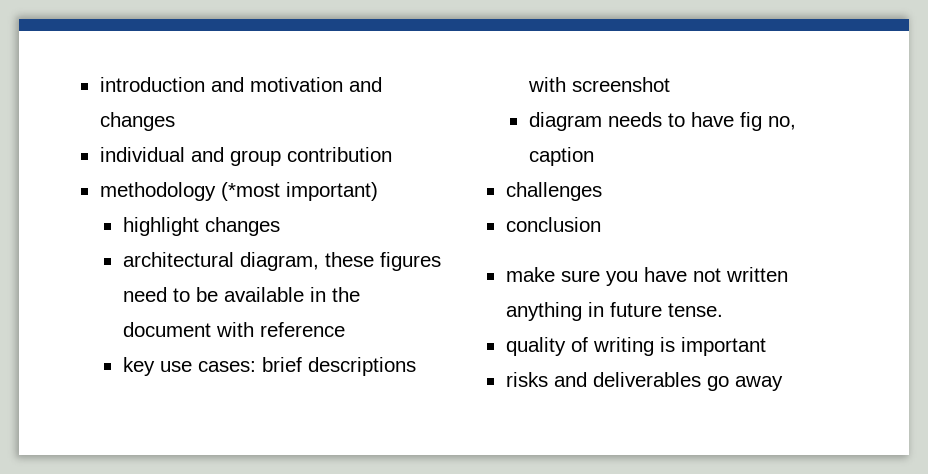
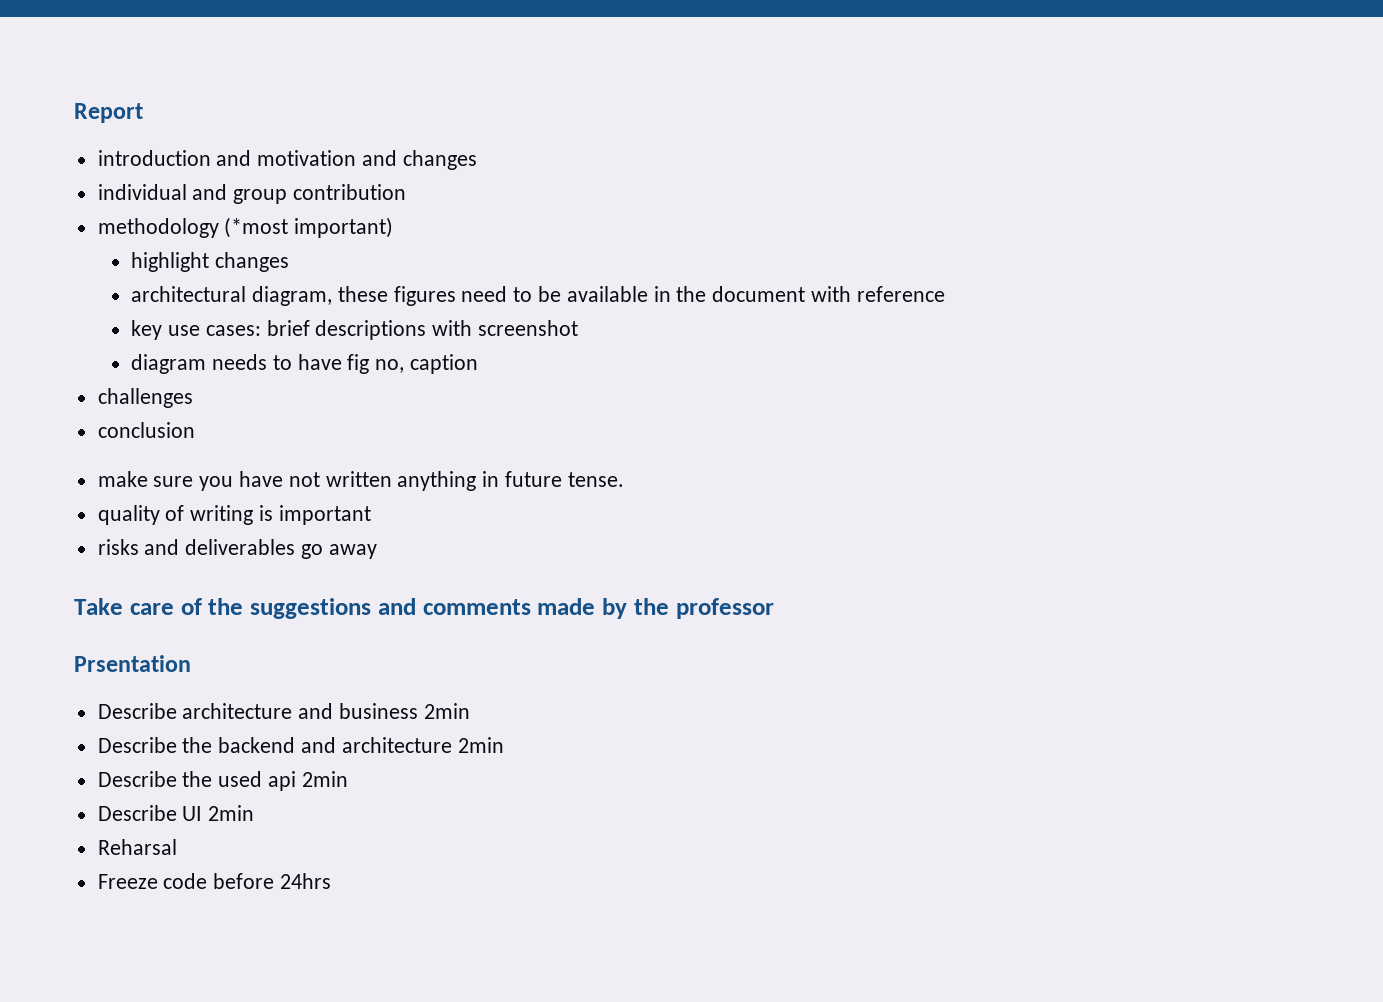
(99, 84) none -> [74,103,143,123] Report //
(783, 383) none -> [74,598,774,619] [74,655,191,672] [97,703,470,719] [97,737,504,753] [97,771,348,791] [97,805,255,821] [97,839,177,855] [97,873,332,889] // Take care of the suggestions and comments made by the professor // Prsentation // Describe architecture and business 2min // Describe the backend and architecture 2min // Describe the used api 2min // Describe UI 2min // Reharsal // Freeze code before 24hrs

